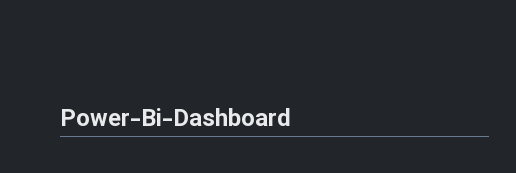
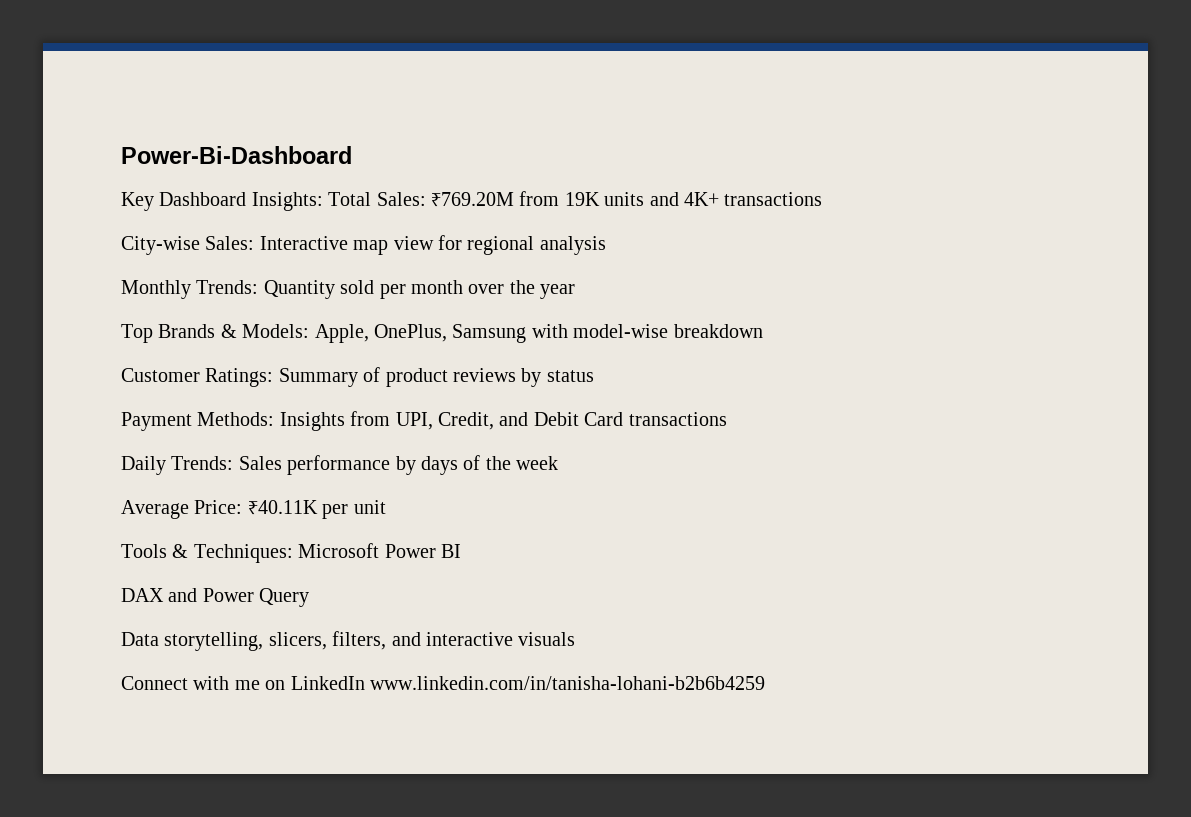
(291, 117) none -> [121,191,823,211] [121,235,606,255] [121,280,576,299] [121,324,763,343] [121,367,594,387] [121,411,727,431] [121,455,559,475] [121,500,386,519] [121,543,461,563] [121,588,310,607] [121,631,576,651] [121,676,765,690] // Key Dashboard Insights: Total Sales: ₹769.20M from 19K units and 4K+ transactions // City-wise Sales: Interactive map view for regional analysis // Monthly Trends: Quantity sold per month over the year // Top Brands & Models: Apple, OnePlus, Samsung with model-wise breakdown // Customer Ratings: Summary of product reviews by status // Payment Methods: Insights from UPI, Credit, and Debit Card transactions // Daily Trends: Sales performance by days of the week // Average Price: ₹40.11K per unit // Tools & Techniques: Microsoft Power BI // DAX and Power Query // Data storytelling, slicers, filters, and interactive visuals // Connect with me on LinkedIn www.linkedin.com/in/tanisha-lohani-b2b6b4259

